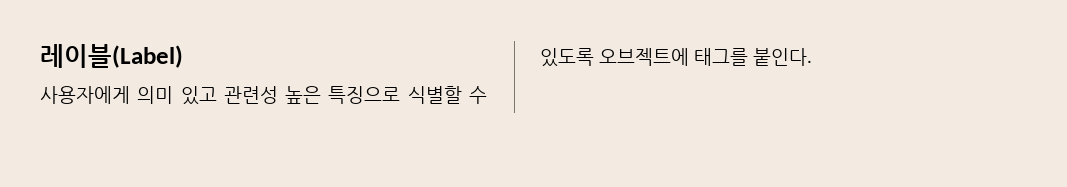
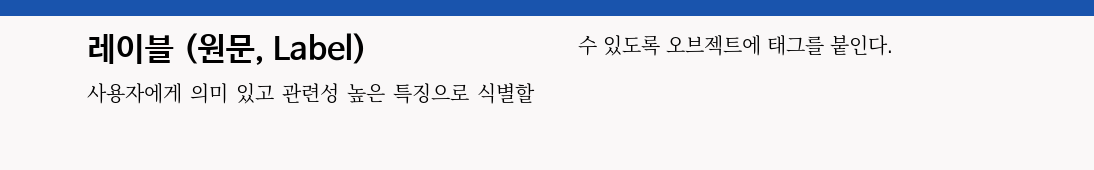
[40,44,183,68] 레이블(Label) -> [87,33,368,65] 레이블 (원문, Label)

